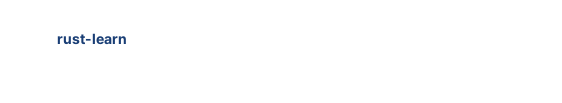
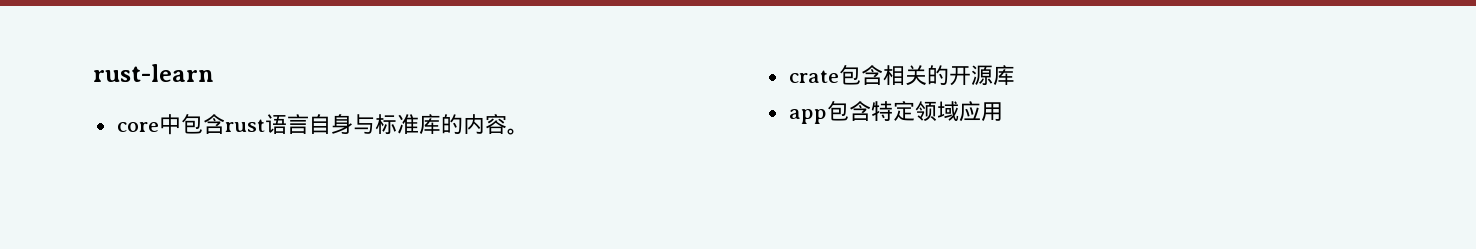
(127, 39) none -> [116,114,529,135] [788,65,1015,86] [788,101,1003,124] // core中包含rust语言自身与标准库的内容。 // crate包含相关的开源库 // app包含特定领域应用

